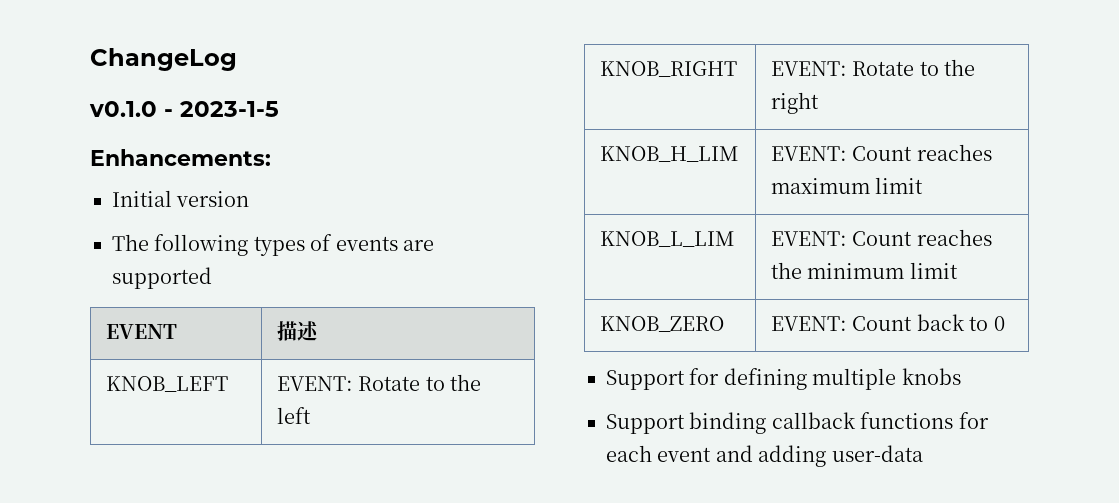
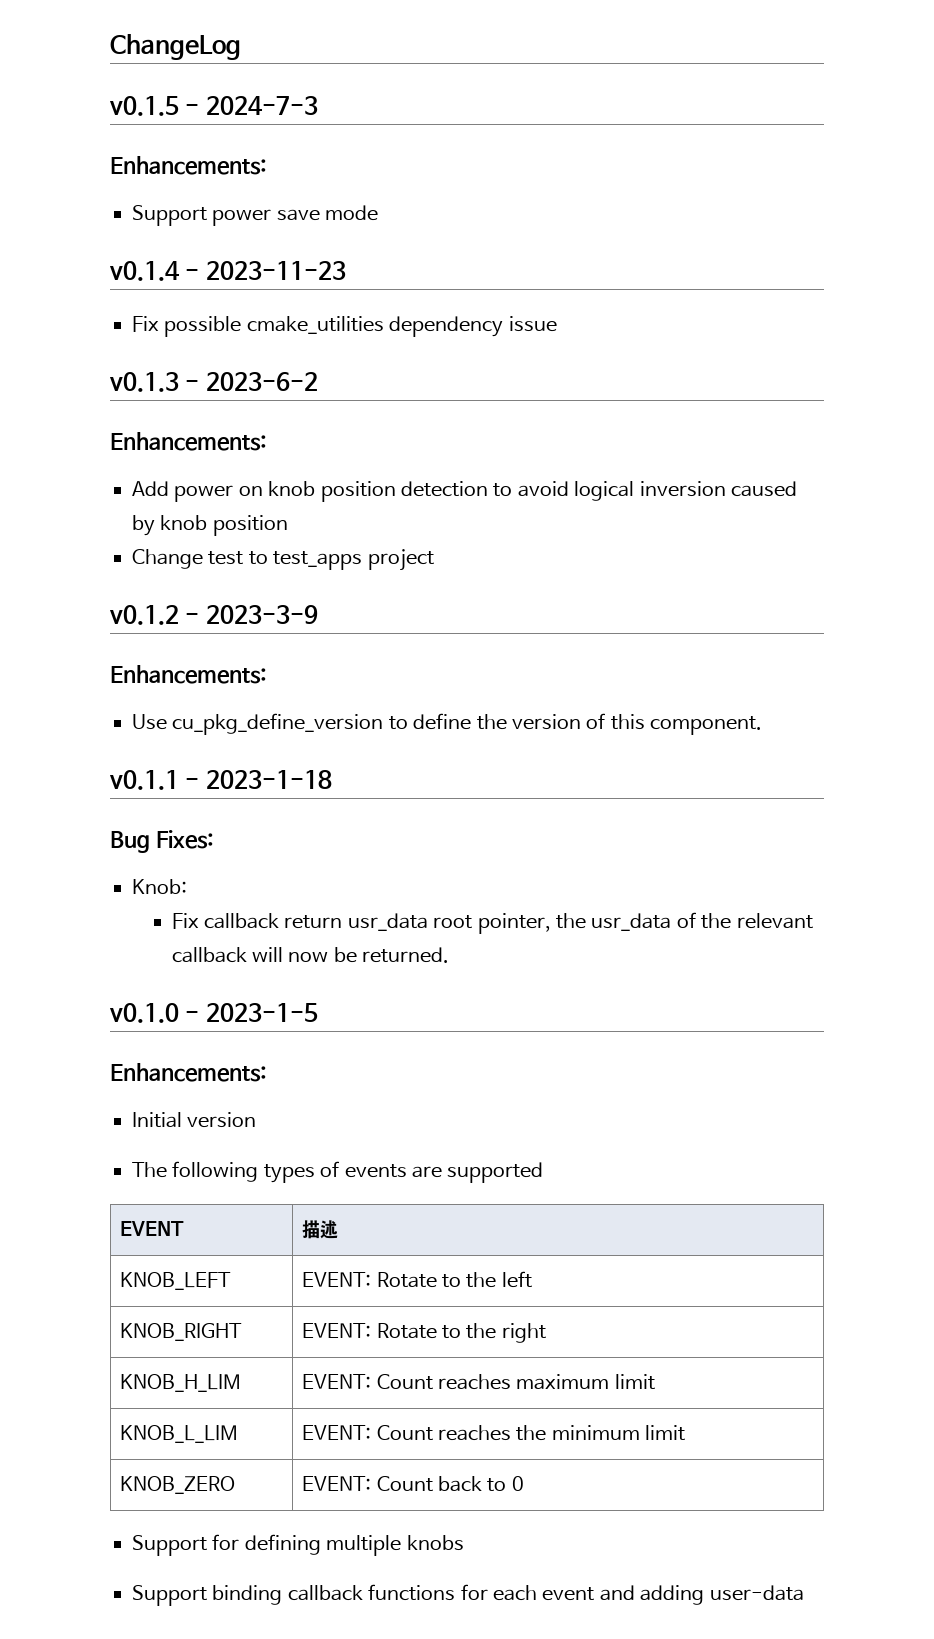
(237, 59) none -> [109,96,318,116] [110,156,267,175] [132,205,379,226] [109,261,346,281] [132,316,557,337] [109,372,318,392] [110,432,267,451] [132,481,797,502] [132,515,288,536] [132,549,434,571] [109,605,318,625] [110,665,267,684] [132,713,763,735] [109,770,332,790] [110,830,214,853] [132,879,187,894] [171,912,813,934] [171,947,450,963] // v0.1.5 - 2024-7-3 // Enhancements: // Support power save mode // v0.1.4 - 2023-11-23 // Fix possible cmake_utilities dependency issue // v0.1.3 - 2023-6-2 // Enhancements: // Add power on knob position detection to avoid logical inversion caused by knob position // Change test to test_apps project // v0.1.2 - 2023-3-9 // Enhancements: // Use cu_pkg_define_version to define the version of this component. // v0.1.1 - 2023-1-18 // Bug Fixes: // Knob: // Fix callback return usr_data root pointer, the usr_data of the relevant callback will now be returned.

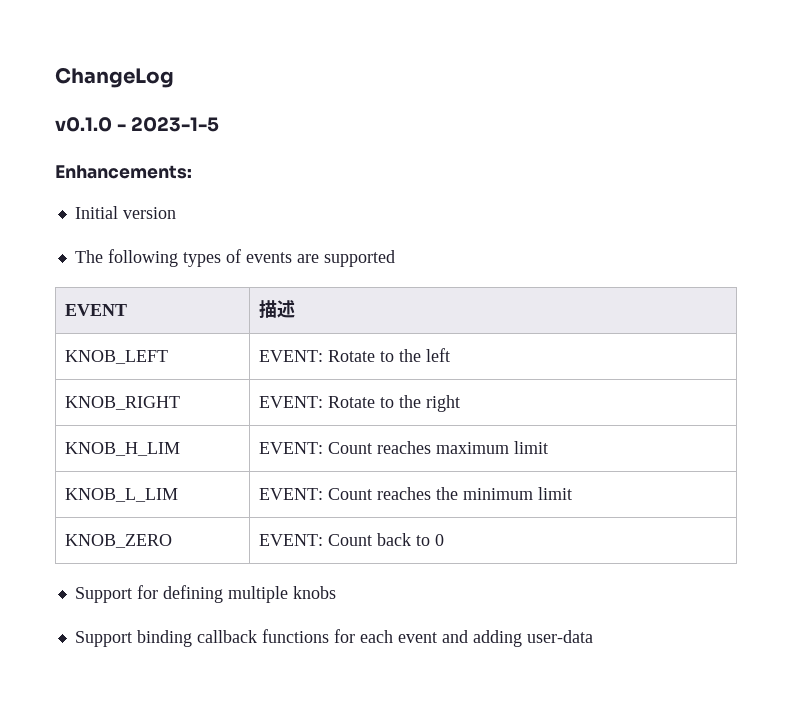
[109,96,318,116] [110,156,267,175] [132,205,379,226] [109,261,346,281] [132,316,557,337] [109,372,318,392] [110,432,267,451] [132,481,797,502] [132,515,288,536] [132,549,434,571] [109,605,318,625] [110,665,267,684] [132,713,763,735] [109,770,332,790] [110,830,214,853] [132,879,187,894] [171,912,813,934] [171,947,450,963] // v0.1.5 - 2024-7-3 // Enhancements: // Support power save mode // v0.1.4 - 2023-11-23 // Fix possible cmake_utilities dependency issue // v0.1.3 - 2023-6-2 // Enhancements: // Add power on knob position detection to avoid logical inversion caused by knob position // Change test to test_apps project // v0.1.2 - 2023-3-9 // Enhancements: // Use cu_pkg_define_version to define the version of this component. // v0.1.1 - 2023-1-18 // Bug Fixes: // Knob: // Fix callback return usr_data root pointer, the usr_data of the relevant callback will now be returned. -> (174, 77) none

